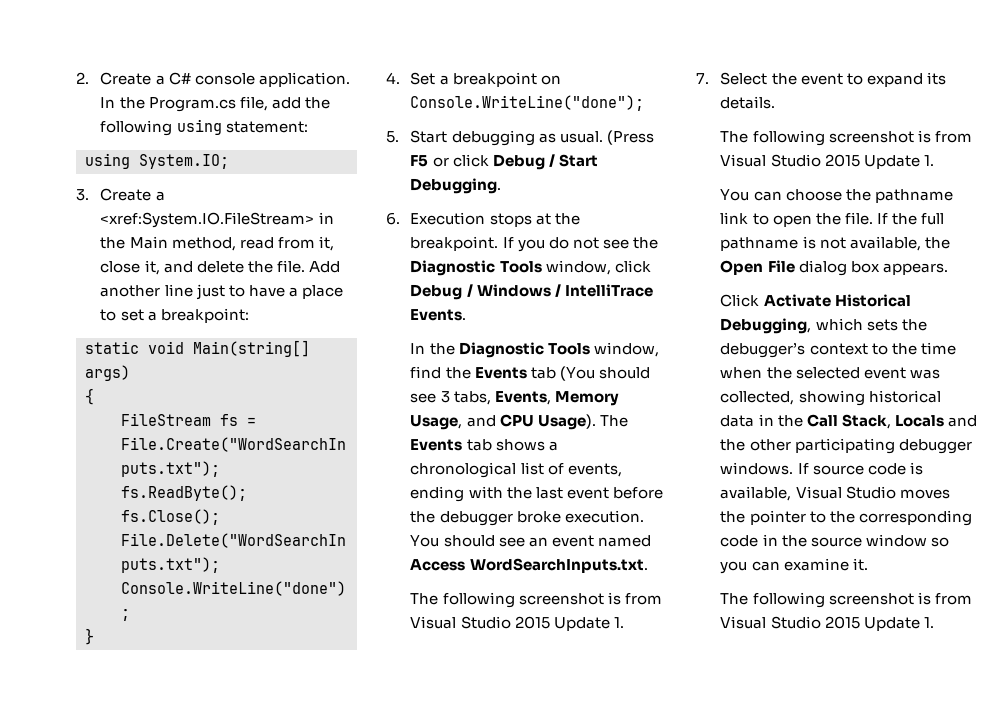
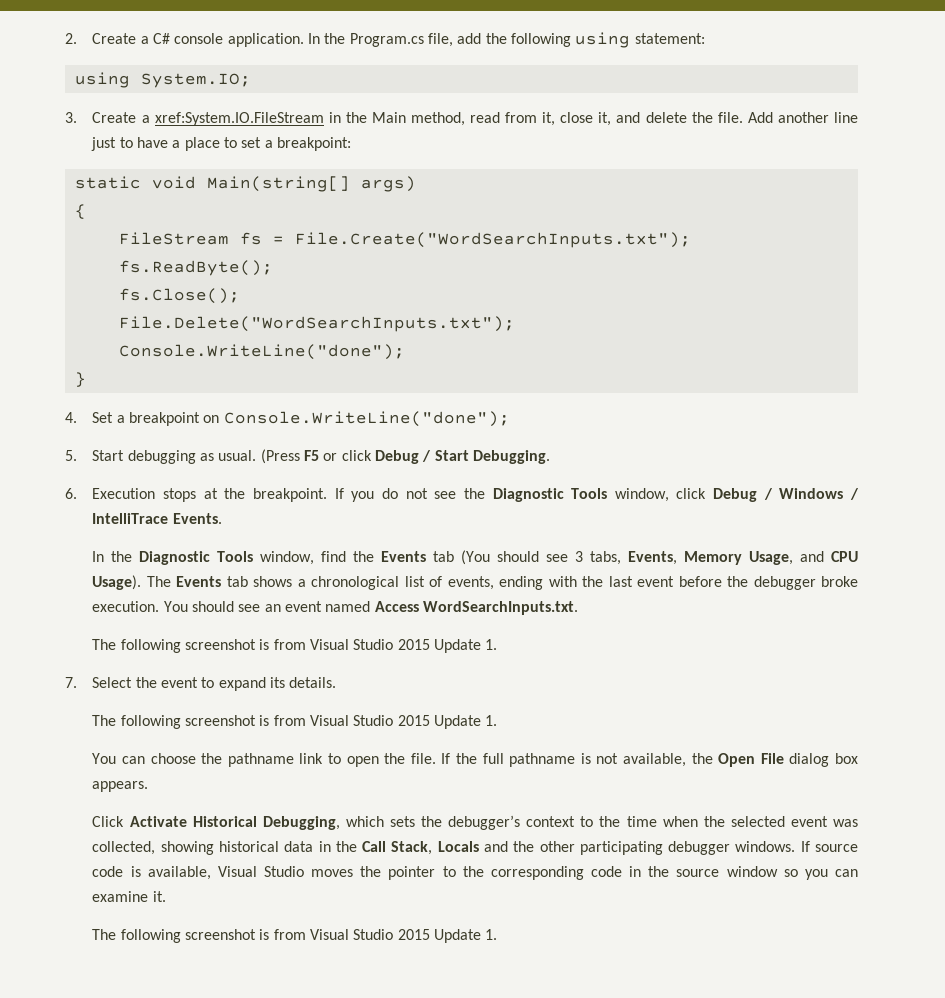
[100,212,315,228] <xref:System.IO.FileStream> -> [154,112,324,126] xref:System.IO.FileStream

